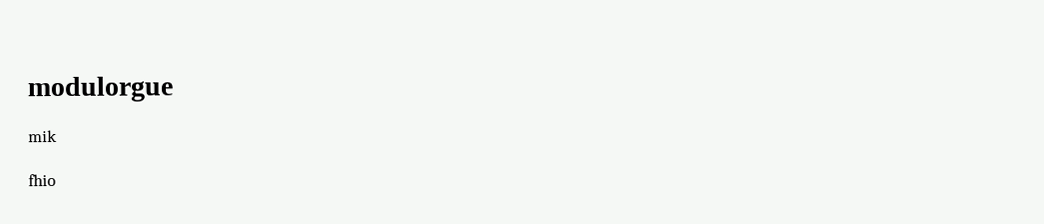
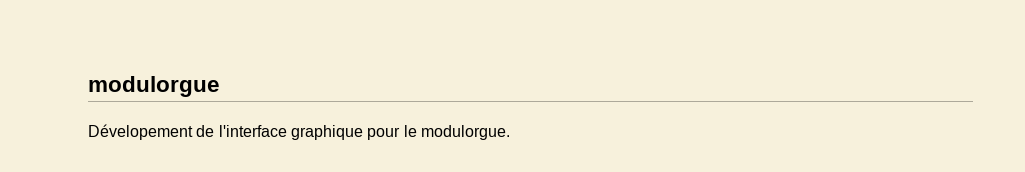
[28,130,57,143] [28,174,56,187] mik // fhio -> [88,124,510,140] Dévelopement de l'interface graphique pour le modulorgue.

